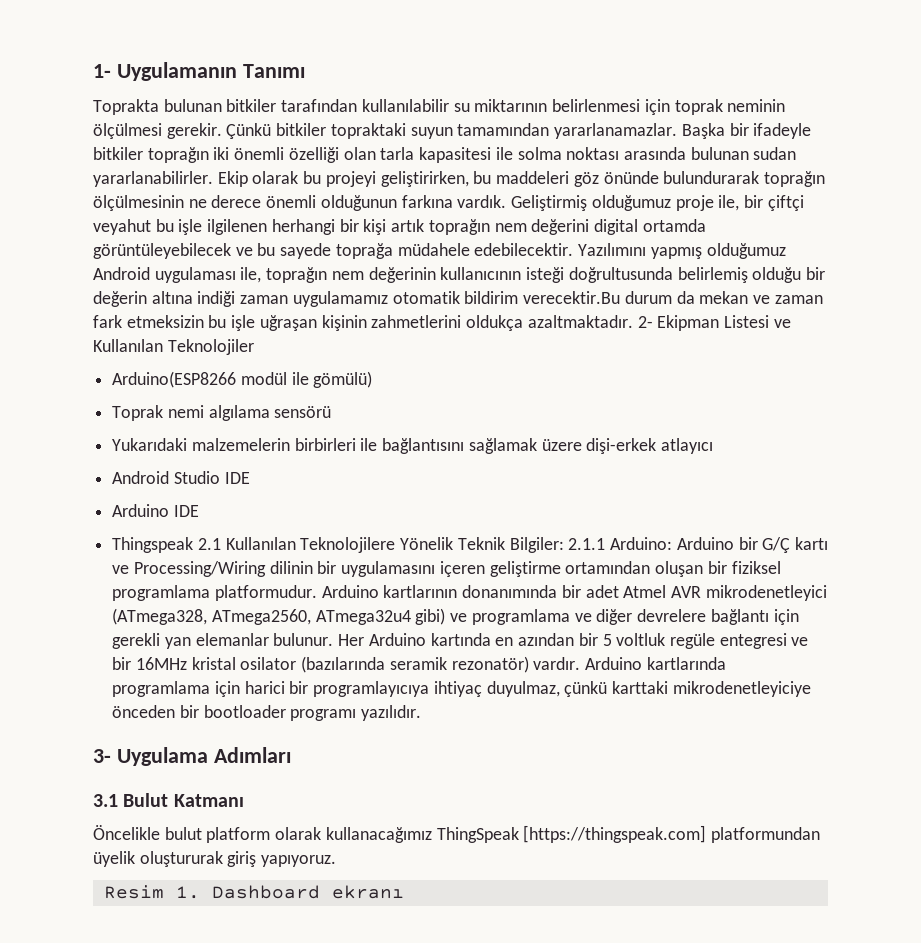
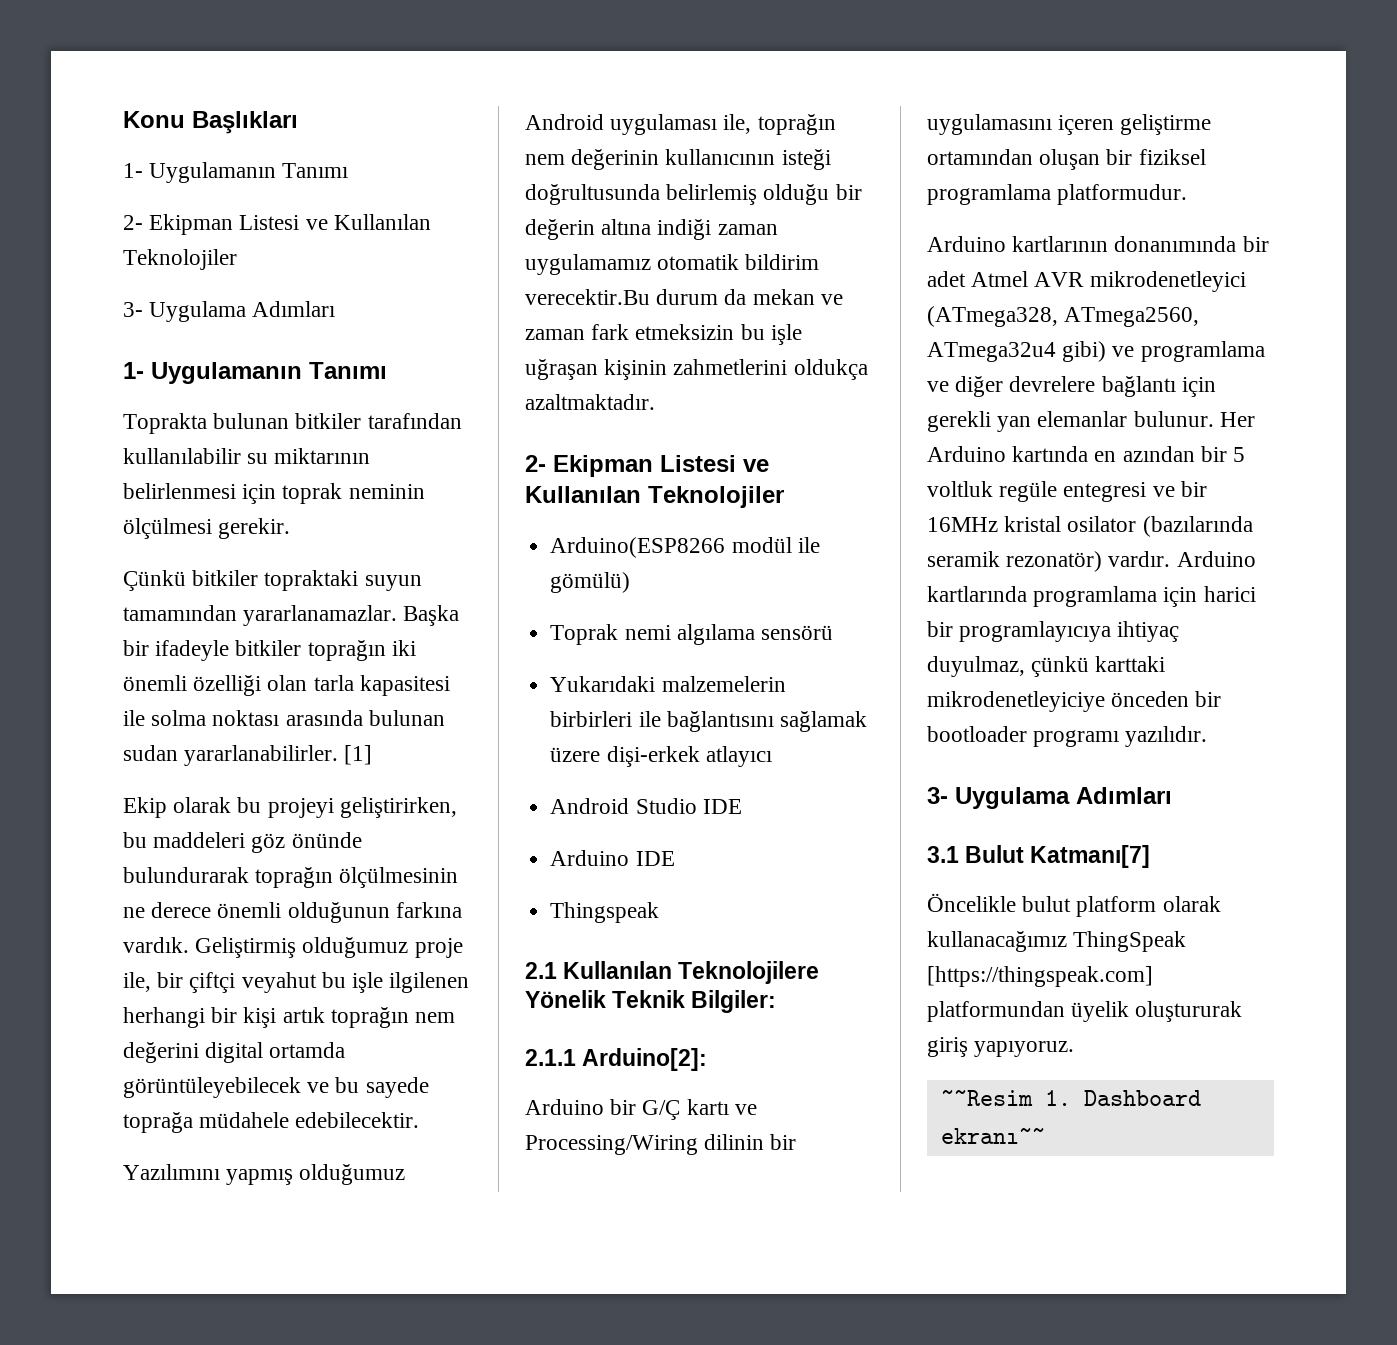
(93, 71) none -> [123,111,298,134] [123,162,349,183] [123,214,431,235] [123,249,237,270] [123,301,336,322] Konu Başlıkları // 1- Uygulamanın Tanımı // 2- Ekipman Listesi ve Kullanılan Teknolojiler // 3- Uygulama Adımları //
(222, 131) none -> (291, 528) //
(213, 179) none -> [344,745,373,765] [1] //
(574, 249) none -> (420, 1120) //
(633, 321) none -> (655, 402) //
(194, 545) none -> (660, 912) //
[568,537,673,550] 2.1.1 Arduino: -> [525,1048,708,1071] // 2.1.1 Arduino[2]: //
(317, 593) none -> (1188, 194) //
[173,794,244,807] Katmanı -> [1030,845,1151,868] Katmanı[7]
[103,885,164,899] Resim -> [940,1090,1033,1106] ~~Resim
[331,885,404,899] ekranı -> [940,1128,1045,1144] ekranı~~

